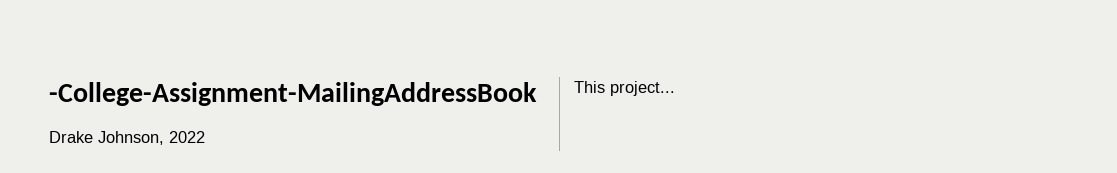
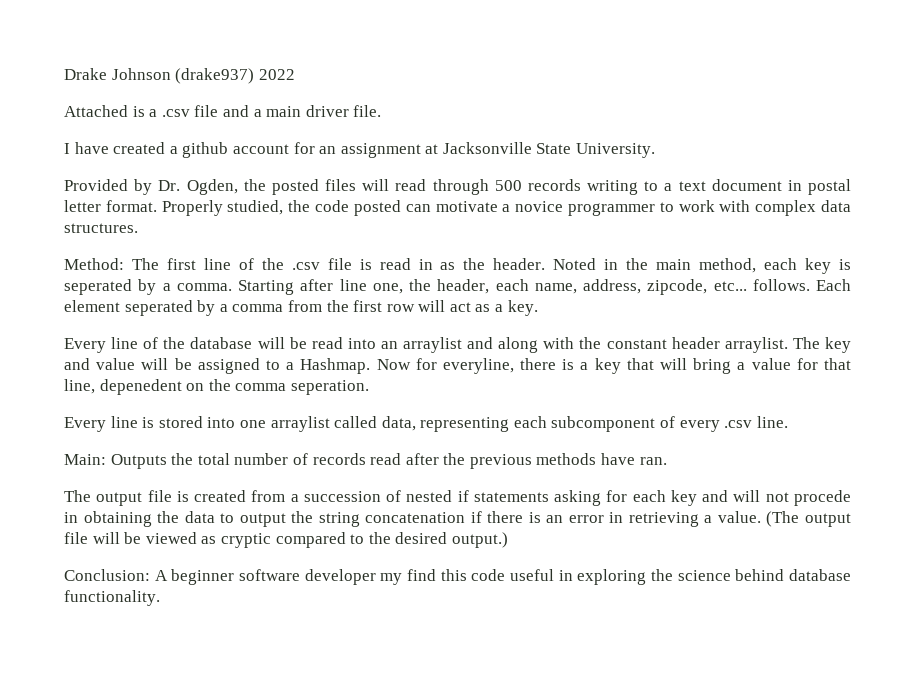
[49,82,537,106] [49,131,205,145] [574,81,675,96] -College-Assignment-MailingAddressBook // Drake Johnson, 2022 // This project... -> [64,68,295,84] [64,105,382,117] [64,142,656,158] [64,179,851,195] [64,200,851,216] [64,223,138,233] [64,258,852,274] [64,279,851,295] [64,300,538,316] [64,337,851,353] [64,358,851,374] [64,379,369,395] [64,416,788,432] [64,453,667,469] [64,490,852,506] [64,511,851,527] [64,532,508,548] [64,569,851,585] [64,590,160,606] Drake Johnson (drake937) 2022 // Attached is a .csv file and a main driver file. // I have created a github account for an assignment at Jacksonville State University. // Provided by Dr. Ogden, the posted files will read through 500 records writing to a text document in postal letter format. Properly studied, the code posted can motivate a novice programmer to work with complex data structures. // Method: The first line of the .csv file is read in as the header. Noted in the main method, each key is seperated by a comma. Starting after line one, the header, each name, address, zipcode, etc... follows. Each element seperated by a comma from the first row will act as a key. // Every line of the database will be read into an arraylist and along with the constant header arraylist. The key and value will be assigned to a Hashmap. Now for everyline, there is a key that will bring a value for that line, depenedent on the comma seperation. // Every line is stored into one arraylist called data, representing each subcomponent of every .csv line. // Main: Outputs the total number of records read after the previous methods have ran. // The output file is created from a succession of nested if statements asking for each key and will not procede in obtaining the data to output the string concatenation if there is an error in retrieving a value. (The output file will be viewed as cryptic compared to the desired output.) // Conclusion: A beginner software developer my find this code useful in exploring the science behind database functionality.

